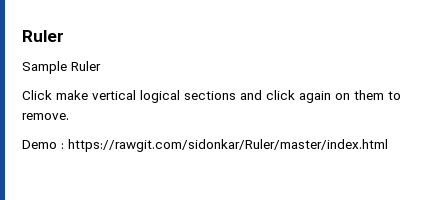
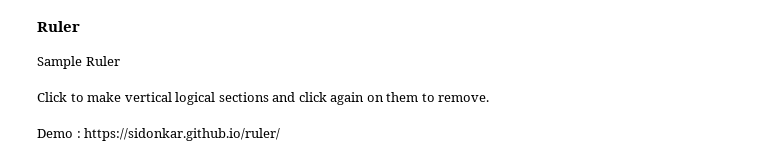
(52, 95) none -> [70,93,84,102] to
[68,139,388,152] https://rawgit.com/sidonkar/Ruler/master/index.html -> [84,128,281,141] https://sidonkar.github.io/ruler/

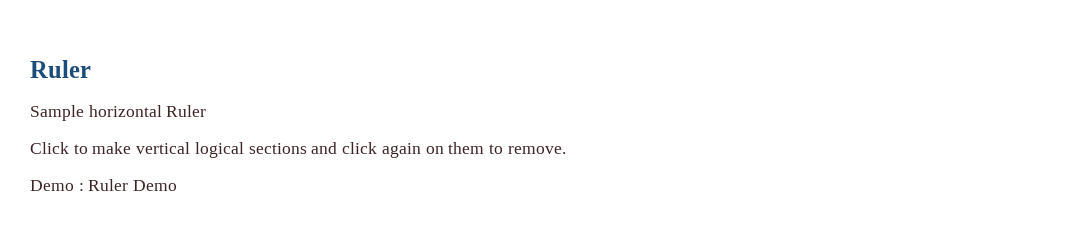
(82, 62) none -> [88,105,162,117] horizontal
[84,128,281,141] https://sidonkar.github.io/ruler/ -> [88,179,178,191] Ruler Demo

